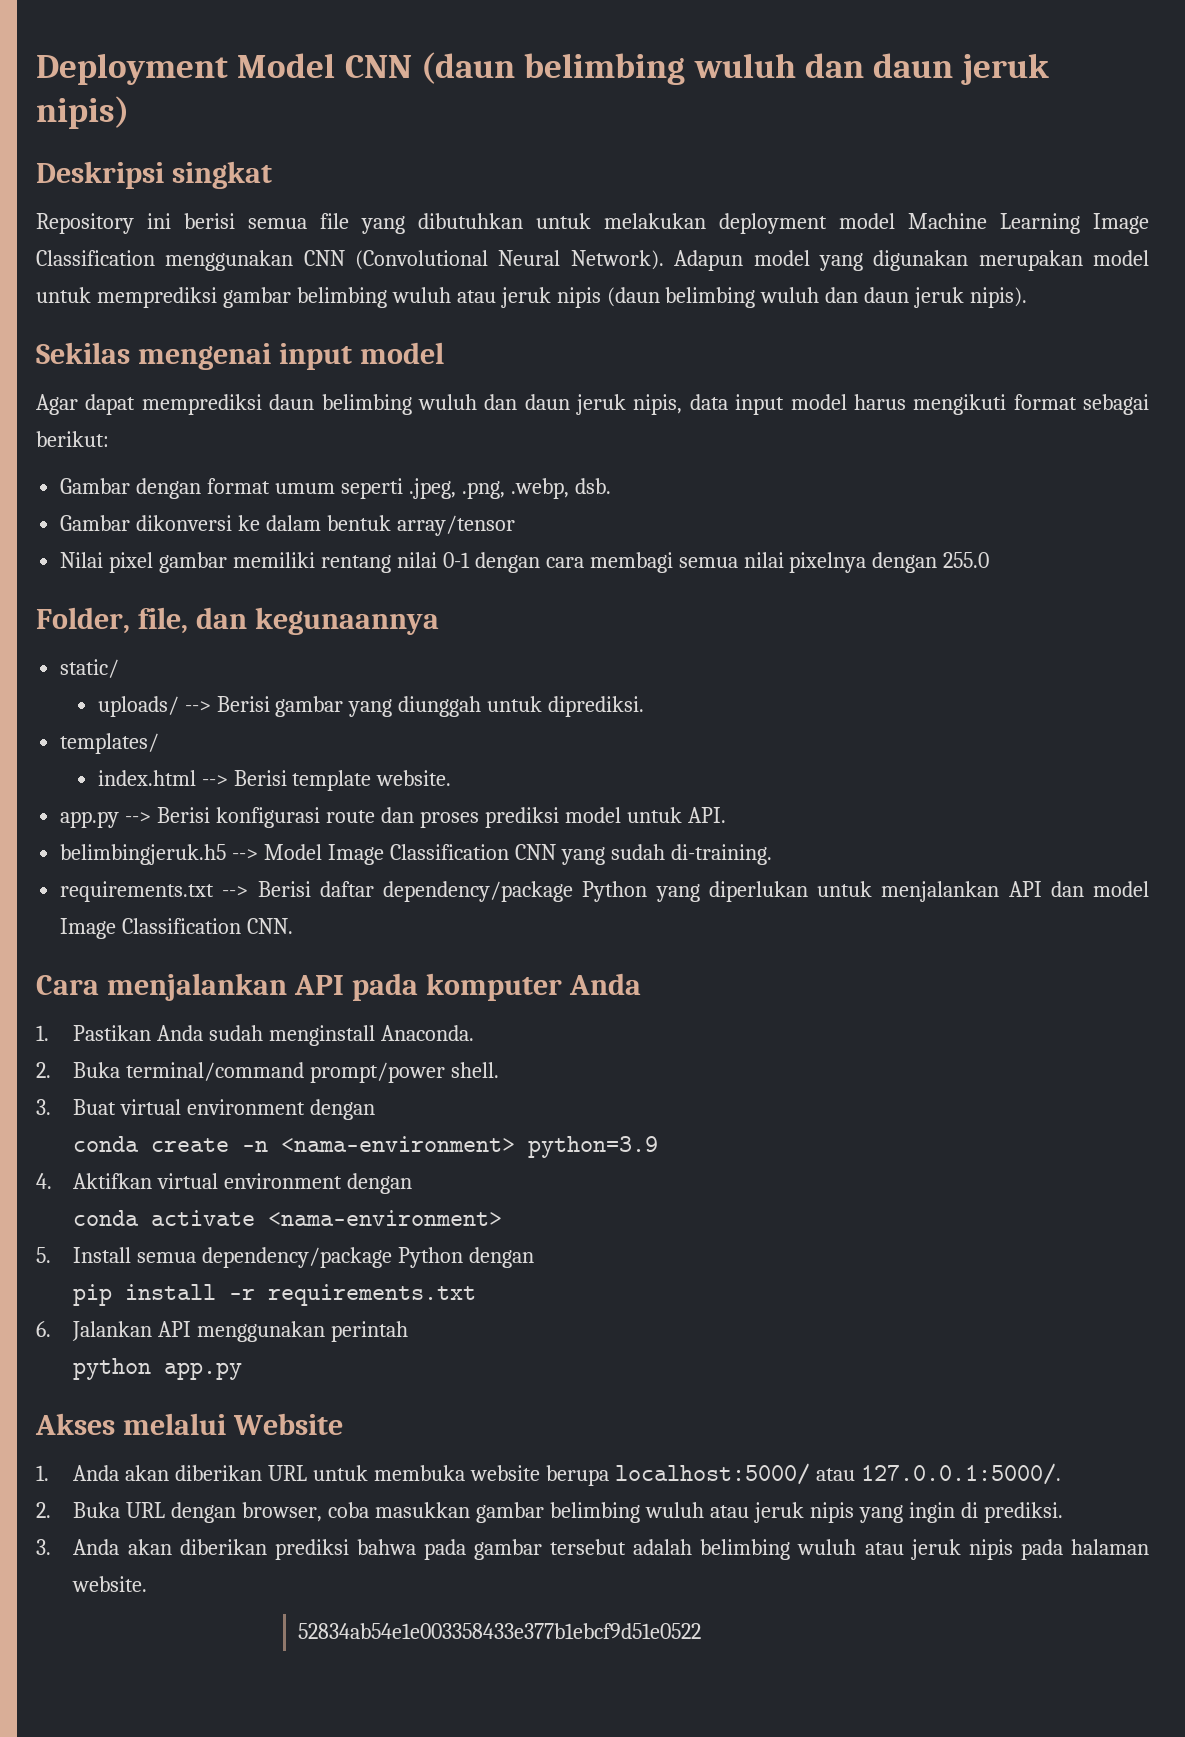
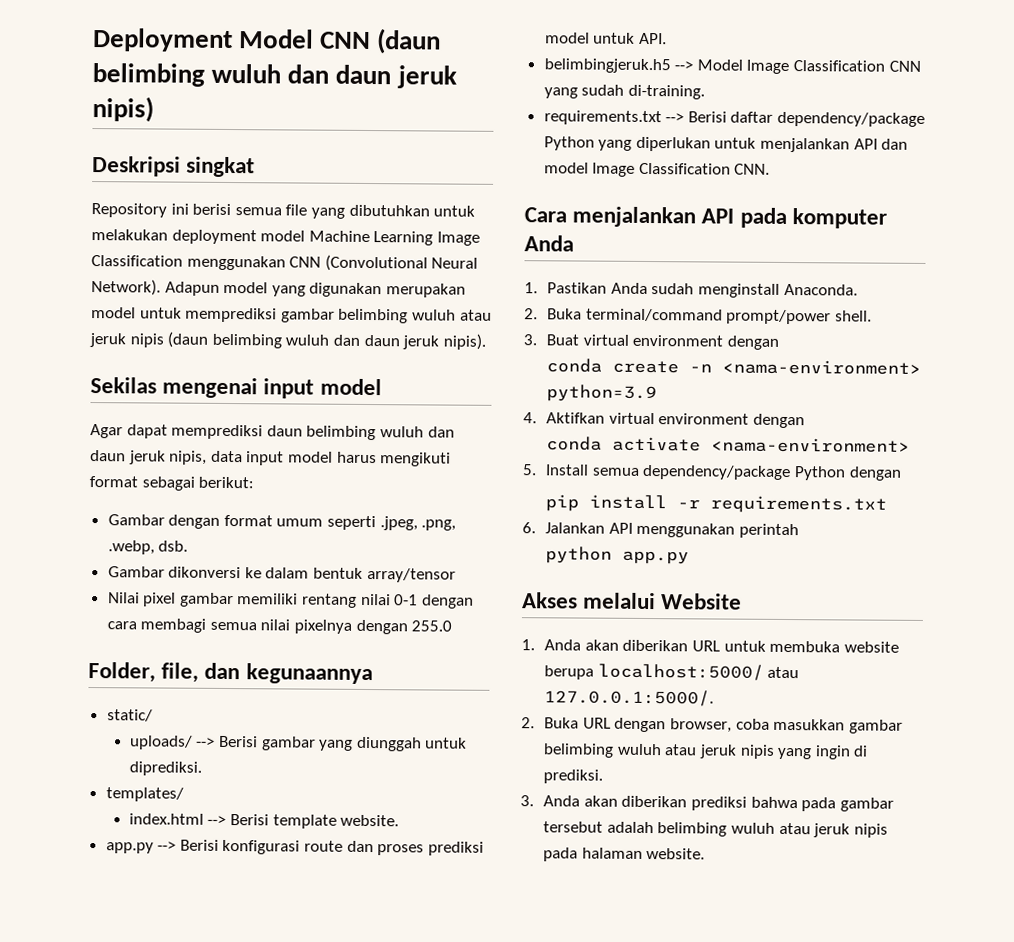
[297,1623,701,1639] // 52834ab54e1e003358433e377b1ebcf9d51e0522 -> (706, 854) none

